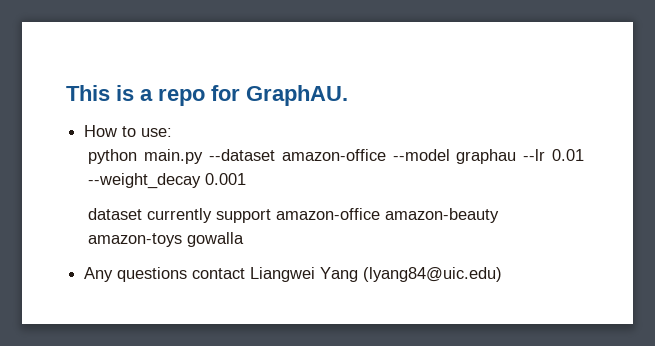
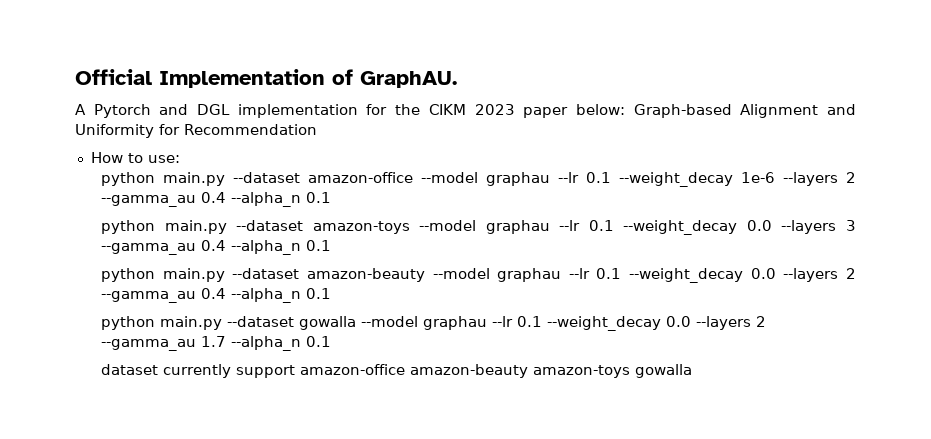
[66,85,348,106] This is a repo for GraphAU. -> [75,69,457,88] [75,104,857,118] [75,124,317,138] Official Implementation of GraphAU. // A Pytorch and DGL implementation for the CIKM 2023 paper below: Graph-based Alignment and Uniformity for Recommendation
[552,149,584,161] [88,173,247,189] 0.01 --weight_decay 0.001 -> [585,172,857,187] [100,192,331,207] [100,220,857,235] [100,240,331,255] [100,268,857,283] [100,288,331,303] [100,316,766,331] [100,336,331,351] 0.1 --weight_decay 1e-6 --layers 2 --gamma_au 0.4 --alpha_n 0.1 // python main.py --dataset amazon-toys --model graphau --lr 0.1 --weight_decay 0.0 --layers 3 --gamma_au 0.4 --alpha_n 0.1 // python main.py --dataset amazon-beauty --model graphau --lr 0.1 --weight_decay 0.0 --layers 2 --gamma_au 0.4 --alpha_n 0.1 // python main.py --dataset gowalla --model graphau --lr 0.1 --weight_decay 0.0 --layers 2 --gamma_au 1.7 --alpha_n 0.1
[84,267,503,282] // Any questions contact Liangwei Yang (lyang84@uic.edu) -> (692, 371) none

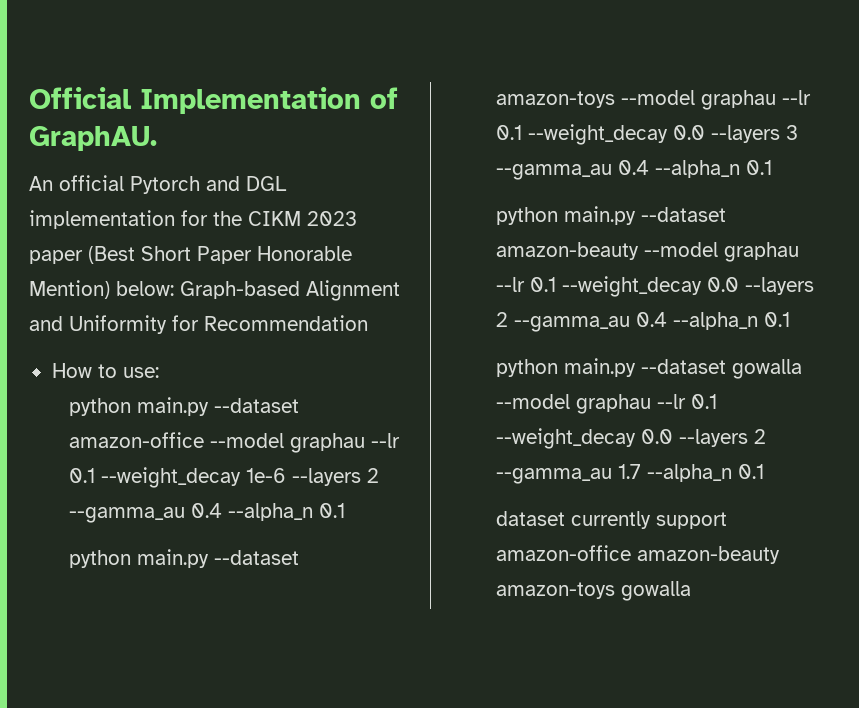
[75,104,86,115] A -> [29,175,124,191] An official
(569, 112) none -> [88,246,352,264] [29,280,110,299] (Best Short Paper Honorable Mention)

